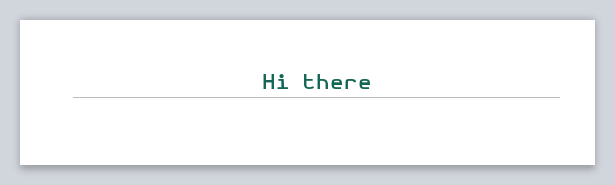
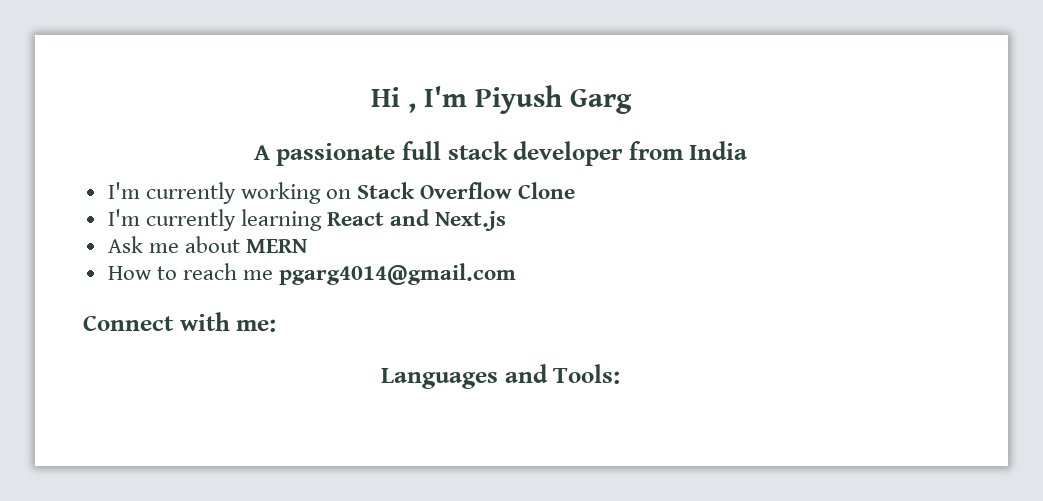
[301,74,372,89] there -> [407,85,632,114] [253,141,748,166] [107,182,576,204] [107,209,507,231] [107,236,307,253] [107,263,517,285] [83,312,277,332] [380,364,621,389] , I'm Piyush Garg // A passionate full stack developer from India // I'm currently working on Stack Overflow Clone // I'm currently learning React and Next.js // Ask me about MERN // How to reach me pgarg4014@gmail.com // Connect with me: // Languages and Tools:

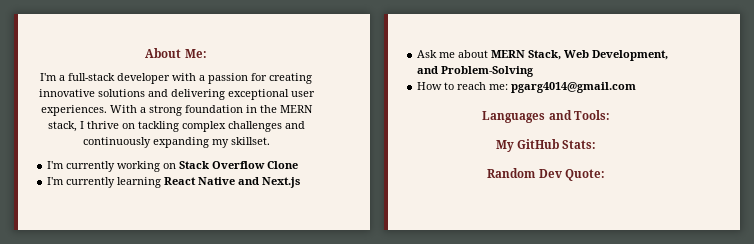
[370,85,632,114] [253,141,748,166] Hi , I'm Piyush Garg // A passionate full stack developer from India -> [145,48,207,58] [40,73,312,84] [38,89,315,100] [40,105,313,116] [47,121,305,132] [82,137,270,148] About Me: // I'm a full-stack developer with a passion for creating innovative solutions and delivering exceptional user experiences. With a strong foundation in the MERN stack, I thrive on tackling complex challenges and continuously expanding my skillset.
(384, 219) none -> [198,177,236,185] Native
(307, 246) none -> [528,50,669,61] [417,66,535,77] Stack, Web Development, and Problem-Solving
[242,270,273,280] me -> [489,84,509,90] me:
[83,312,277,332] // Connect with me: -> (637, 87) none
(621, 374) none -> [495,139,597,152] [487,168,605,181] // My GitHub Stats: // Random Dev Quote:

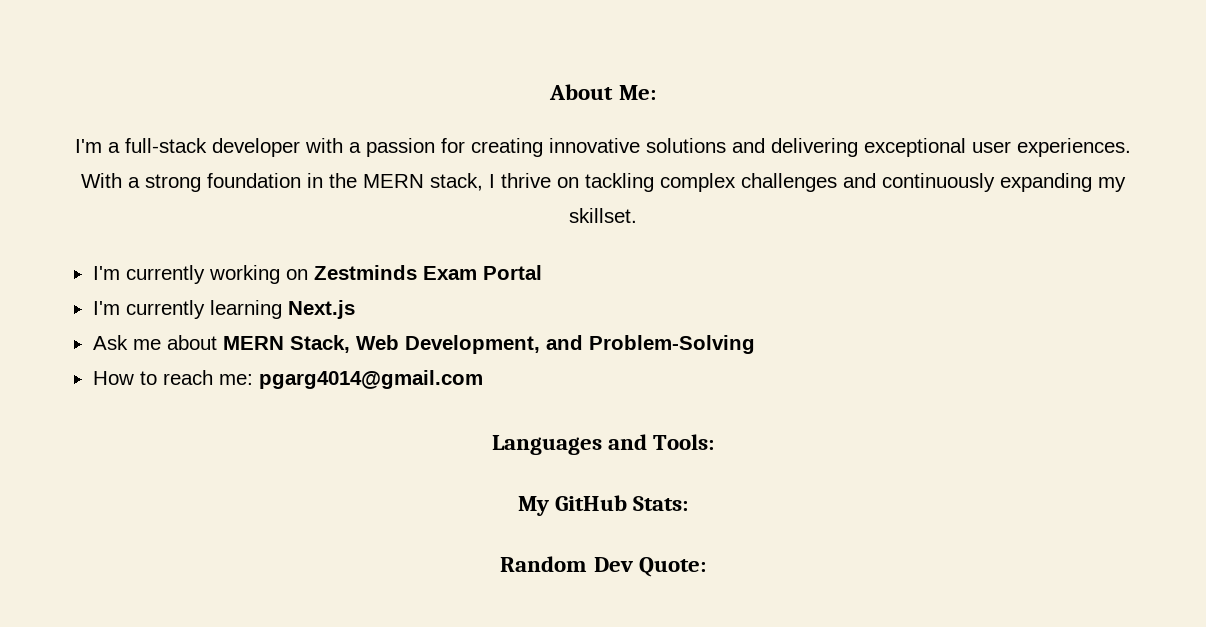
[179,161,299,169] Stack Overflow Clone -> [313,265,542,280] Zestminds Exam Portal
[164,177,260,185] React Native and -> (282, 309) none

